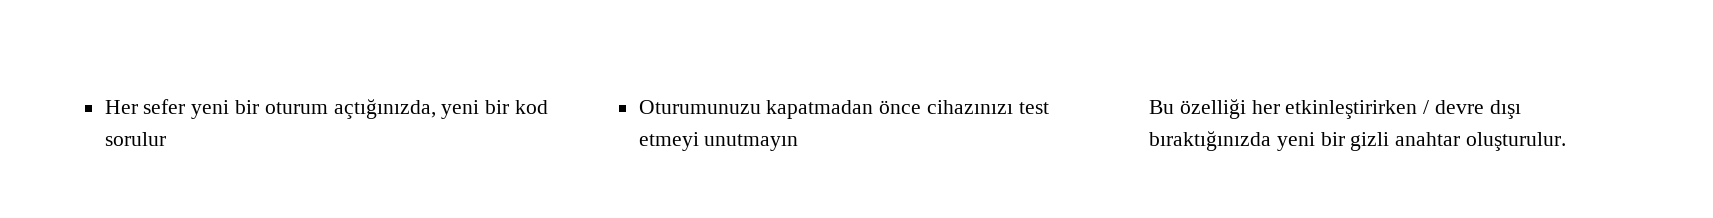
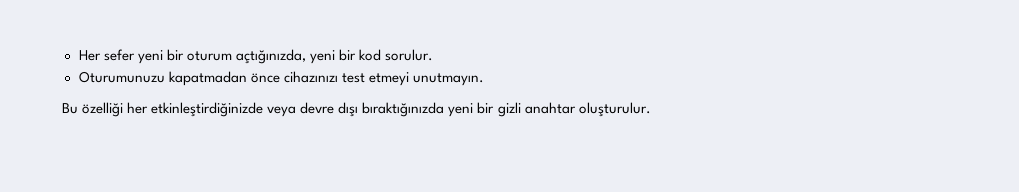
[104,132,166,146] sorulur -> [384,49,433,61] sorulur.
[704,134,799,151] unutmayın -> [412,73,484,86] unutmayın.
[1285,100,1430,119] etkinleştirirken / -> [151,102,297,117] etkinleştirdiğinizde veya

